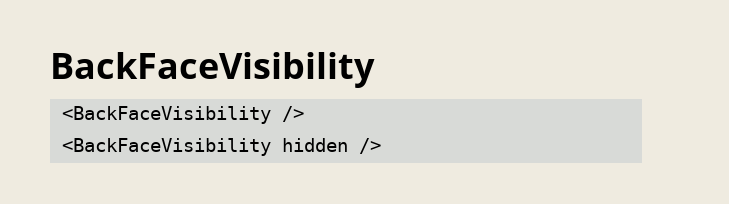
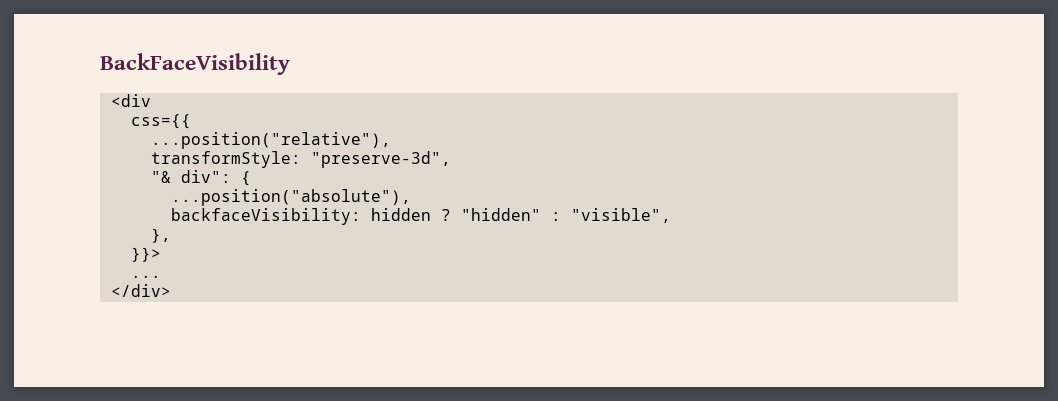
[61,106,304,124] [61,138,381,156] <BackFaceVisibility /> // <BackFaceVisibility hidden /> -> [111,94,152,107] [131,114,192,129] [151,132,392,149] [151,151,452,168] [151,170,252,186] [171,189,412,206] [171,208,672,225] [151,228,172,243] [131,247,162,262] [131,275,162,278] [111,284,172,297] <div // css={{ // ...position("relative"), // transformStyle: "preserve-3d", // "& div": { // ...position("absolute"), // backfaceVisibility: hidden ? "hidden" : "visible", // }, // }}> // ... // </div>

